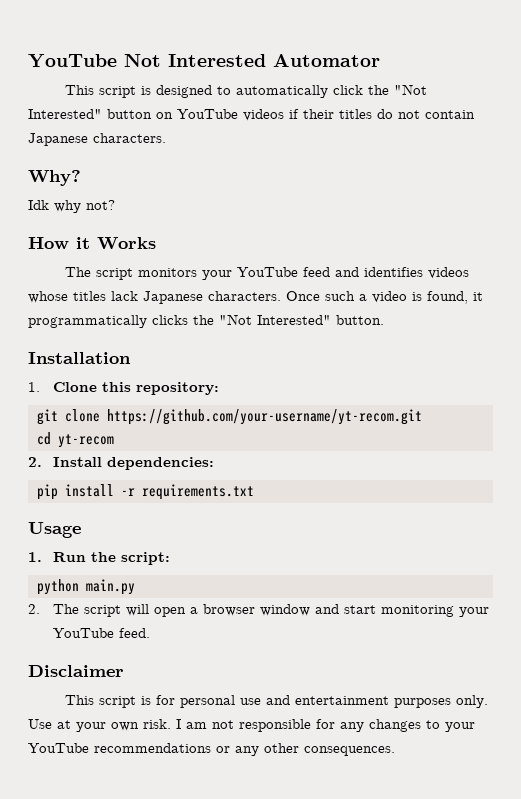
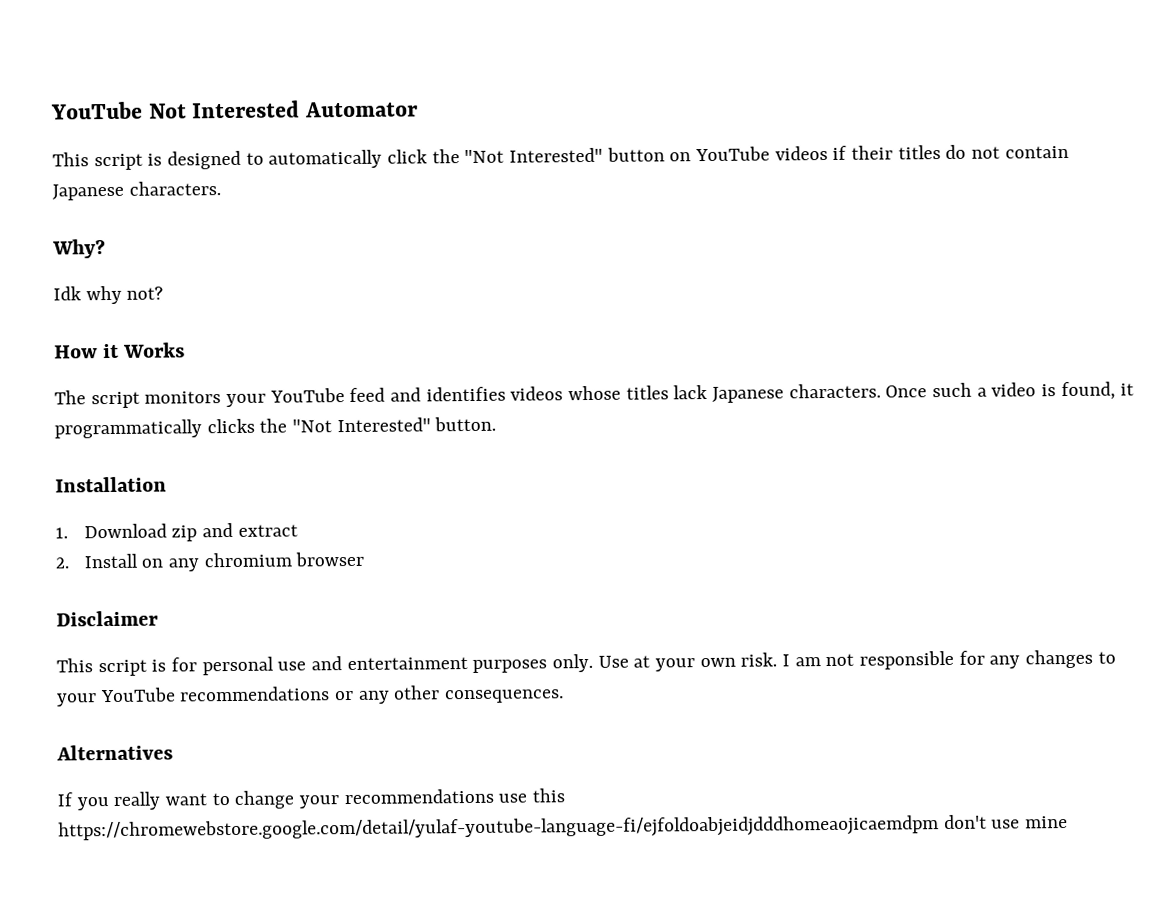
[52,382,219,395] [37,409,422,425] [37,432,114,448] [28,457,214,470] [37,484,254,500] [28,522,81,538] [28,552,170,565] [37,579,135,595] [28,604,489,617] [52,628,150,638] Clone this repository: // git clone https://github.com/your-username/yt-recom.git // cd yt-recom // 2. Install dependencies: // pip install -r requirements.txt // Usage // 1. Run the script: // python main.py // 2. The script will open a browser window and start monitoring your YouTube feed. -> [83,522,298,542] [55,551,365,572] Download zip and extract // 2. Install on any chromium browser
(395, 751) none -> [56,744,173,761] [57,788,566,811] [58,814,1069,842] // Alternatives // If you really want to change your recommendations use this https://chromewebstore.google.com/detail/yulaf-youtube-language-fi/ejfoldoabjeidjdddhomeaojicaemdpm don't use mine

